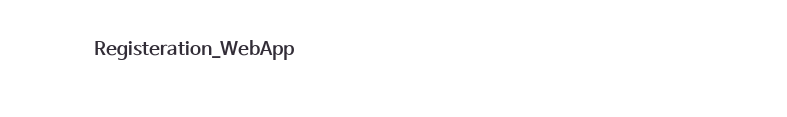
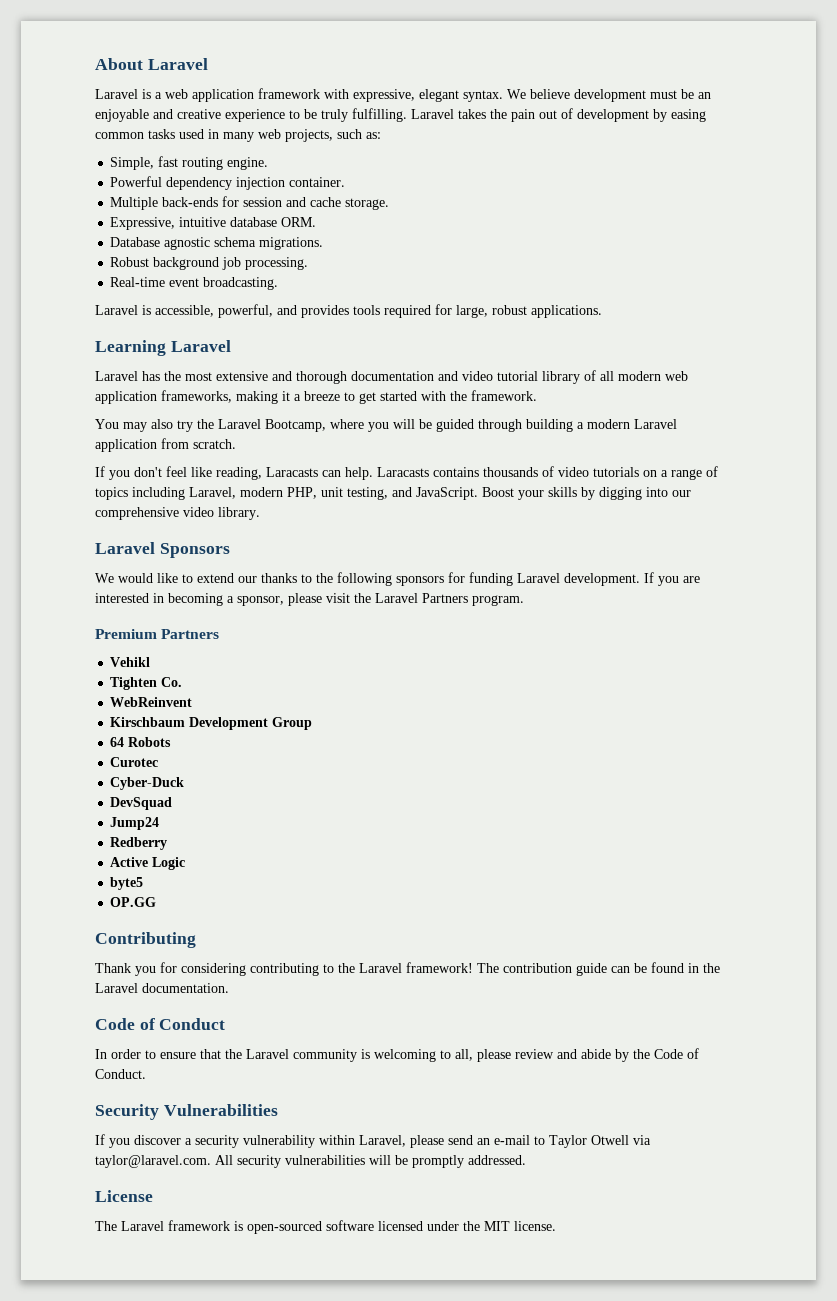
[94,40,294,60] Registeration_WebApp -> [95,58,208,70] [95,88,711,102] [95,108,706,122] [95,129,381,142] [110,156,269,170] [110,176,346,190] [110,196,390,210] [110,217,317,230] [110,237,324,250] [110,257,309,270] [110,277,279,290] [95,304,602,318] [95,340,231,356] [95,370,688,384] [95,390,537,404] [95,419,677,432] [95,438,236,452] [95,466,718,480] [95,487,691,500] [95,507,260,520] [95,542,230,558] [95,572,700,586] [95,593,524,606] [95,629,220,639] [110,657,151,667] [110,677,183,690] [110,697,193,707] [110,717,313,730] [110,737,172,747] [110,757,159,767] [110,777,185,790] [110,797,173,810] [110,817,160,830] [110,837,168,850] [110,857,186,870] [110,877,144,890] [110,897,157,907] [95,932,196,948] [95,962,720,976] [95,983,229,993] [95,1018,226,1030] [95,1048,699,1062] [95,1069,146,1079] [95,1104,278,1120] [95,1134,651,1148] [95,1155,526,1168] [95,1190,153,1202] [95,1220,556,1234] About Laravel // Laravel is a web application framework with expressive, elegant syntax. We believe development must be an enjoyable and creative experience to be truly fulfilling. Laravel takes the pain out of development by easing common tasks used in many web projects, such as: // Simple, fast routing engine. // Powerful dependency injection container. // Multiple back-ends for session and cache storage. // Expressive, intuitive database ORM. // Database agnostic schema migrations. // Robust background job processing. // Real-time event broadcasting. // Laravel is accessible, powerful, and provides tools required for large, robust applications. // Learning Laravel // Laravel has the most extensive and thorough documentation and video tutorial library of all modern web application frameworks, making it a breeze to get started with the framework. // You may also try the Laravel Bootcamp, where you will be guided through building a modern Laravel application from scratch. // If you don't feel like reading, Laracasts can help. Laracasts contains thousands of video tutorials on a range of topics including Laravel, modern PHP, unit testing, and JavaScript. Boost your skills by digging into our comprehensive video library. // Laravel Sponsors // We would like to extend our thanks to the following sponsors for funding Laravel development. If you are interested in becoming a sponsor, please visit the Laravel Partners program. // Premium Partners // Vehikl // Tighten Co. // WebReinvent // Kirschbaum Development Group // 64 Robots // Curotec // Cyber-Duck // DevSquad // Jump24 // Redberry // Active Logic // byte5 // OP.GG // Contributing // Thank you for considering contributing to the Laravel framework! The contribution guide can be found in the Laravel documentation. // Code of Conduct // In order to ensure that the Laravel community is welcoming to all, please review and abide by the Code of Conduct. // Security Vulnerabilities // If you discover a security vulnerability within Laravel, please send an e-mail to Taylor Otwell via taylor@laravel.com. All security vulnerabilities will be promptly addressed. // License // The Laravel framework is open-sourced software licensed under the MIT license.

